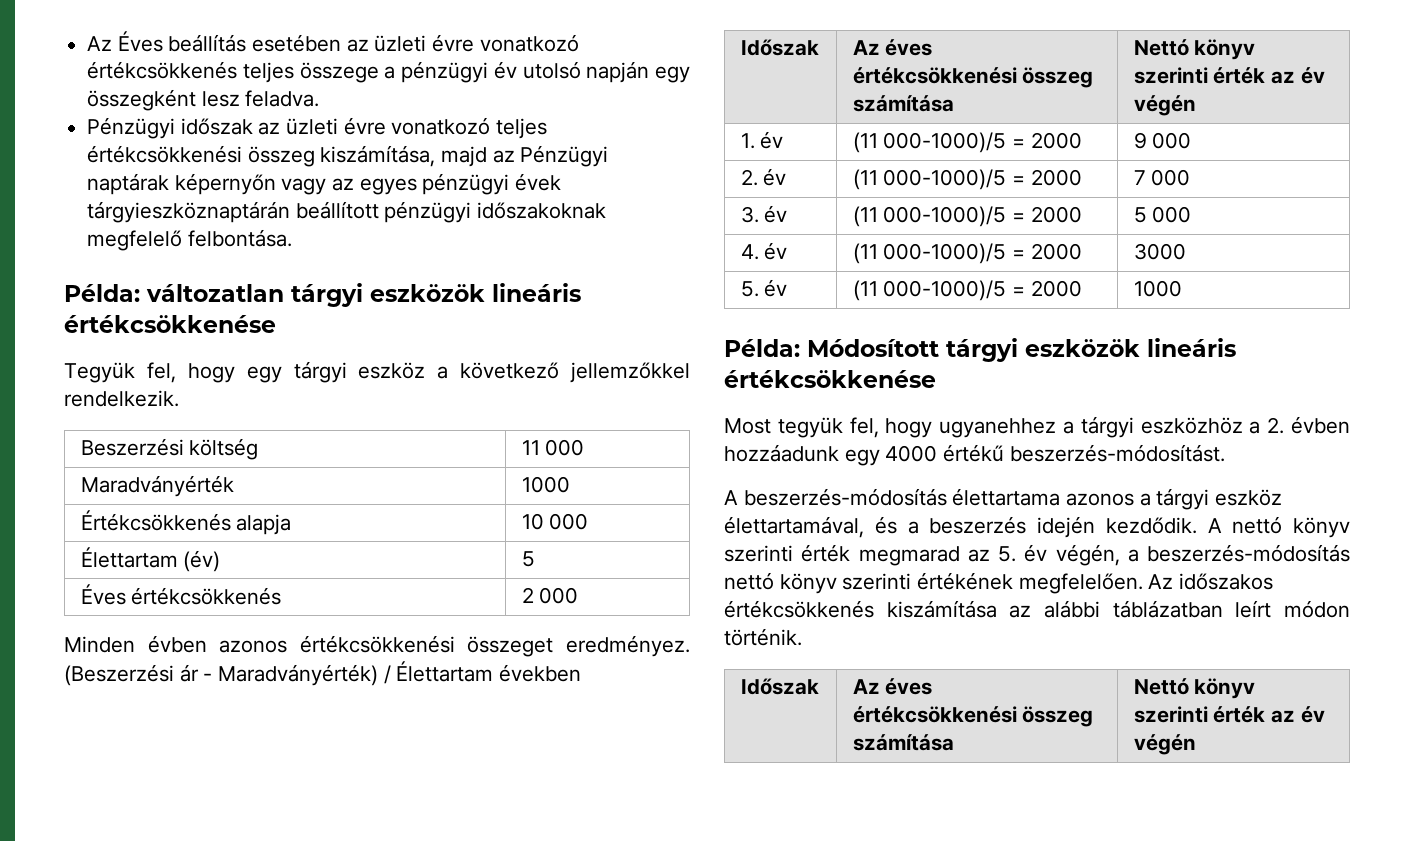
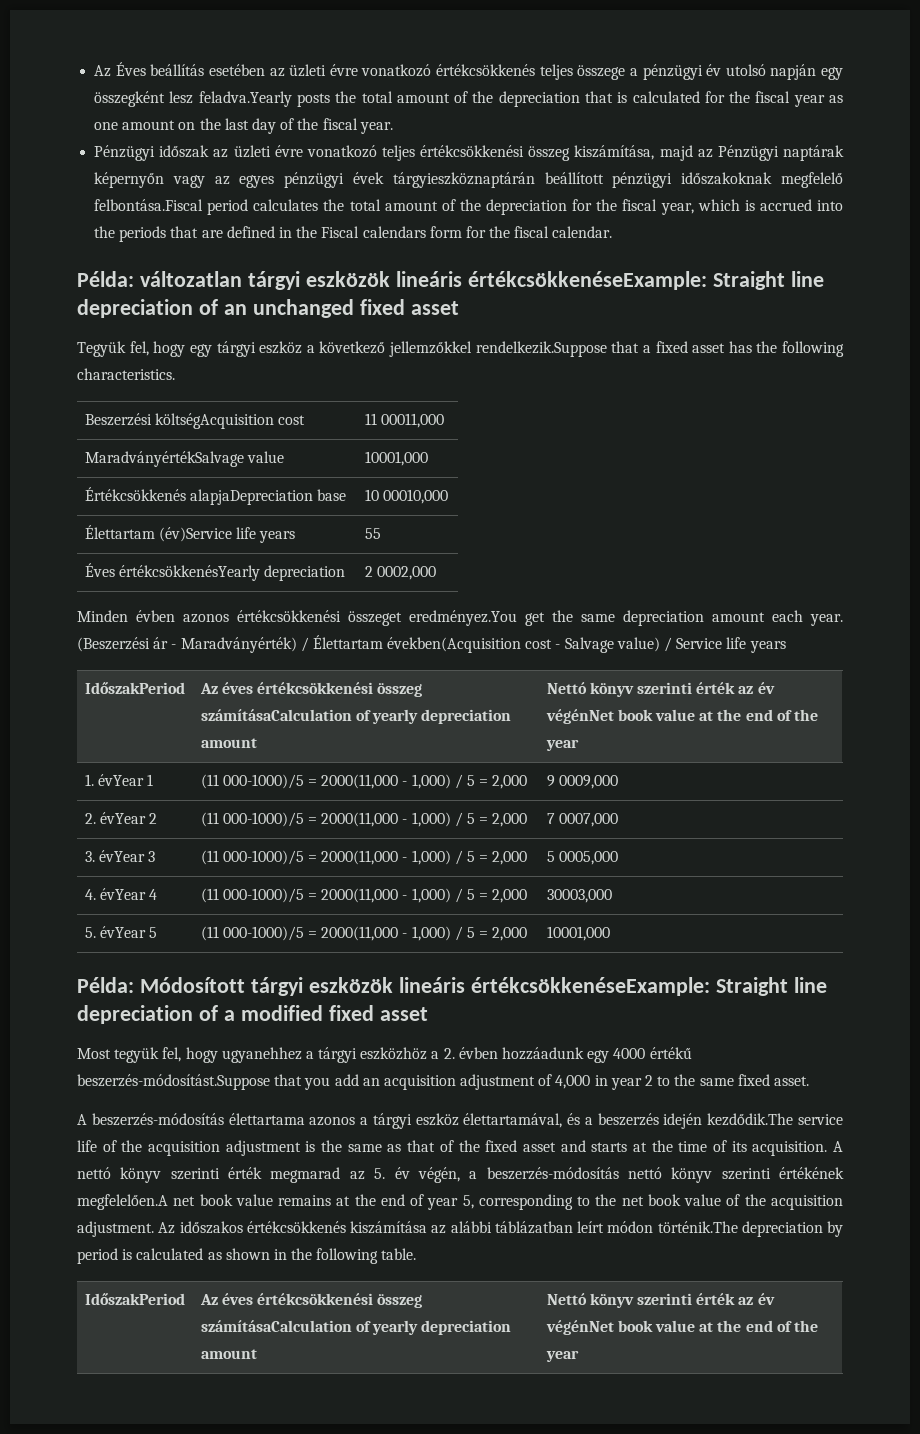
[245,90,320,107] feladva. -> [198,91,843,107] [94,118,393,134] feladva.Yearly posts the total amount of the depreciation that is calculated for the fiscal year as one amount on the last day of the fiscal year.
[187,229,292,247] felbontása. -> [94,199,844,215] [94,226,613,242] felbontása.Fiscal period calculates the total amount of the depreciation for the fiscal year, which is accrued into the periods that are defined in the Fiscal calendars form for the fiscal calendar.
[64,315,276,333] értékcsökkenése -> [467,271,824,290] [77,299,459,318] értékcsökkenéseExample: Straight line depreciation of an unchanged fixed asset
[64,390,179,407] rendelkezik. -> [475,341,844,357] [77,368,175,380] rendelkezik.Suppose that a fixed asset has the following characteristics.
[189,438,259,460] költség -> [154,413,306,429] költségAcquisition cost
[545,439,585,456] [80,475,234,497] [521,476,570,493] 000 // Maradványérték | 1000 -> [380,413,444,428] [84,451,284,467] [364,451,428,466] 00011,000 // MaradványértékSalvage value | 10001,000
[236,514,292,535] alapja -> [189,489,347,505] alapjaDepreciation base
[549,513,589,530] [80,547,221,572] [521,551,535,567] [80,584,282,605] [521,587,579,604] 000 // Élettartam (év) | 5 // Éves értékcsökkenés | 2 000 -> [382,489,448,504] [84,525,296,543] [364,528,381,539] [84,563,346,581] [364,566,436,580] 00010,000 // Élettartam (év)Service life years | 55 // Éves értékcsökkenésYearly depreciation | 2 0002,000
[566,635,690,657] eredményez. -> [409,610,843,626] eredményez.You get the same depreciation amount each year.
[499,664,582,682] [740,39,819,56] [852,39,933,56] [852,67,1094,88] [852,95,954,112] [1133,39,1256,60] [1133,67,1325,84] [1133,95,1196,116] években // Időszak | Az éves értékcsökkenési összeg számítása | Nettó könyv szerinti érték az év végén -> [387,637,786,653] [84,682,185,694] [199,682,423,697] [200,709,512,724] [200,738,257,748] [546,682,775,697] [545,709,818,724] [545,739,579,751] években(Acquisition cost - Salvage value) / Service life years // IdőszakPeriod | Az éves értékcsökkenési összeg számításaCalculation of yearly depreciation amount | Nettó könyv szerinti érték az év végénNet book value at the end of the year
[760,131,784,149] [852,132,1082,153] év | (11 000-1000)/5 = 2000 -> [97,774,154,786] [200,774,528,789] évYear 1 | (11 000-1000)/5 = 2000(11,000 - 1,000) / 5 = 2,000
[1152,132,1192,149] [740,168,787,186] [852,169,1082,190] 000 // 2. év | (11 000-1000)/5 = 2000 -> [558,775,618,789] [84,812,158,824] [200,812,528,827] 0009,000 // 2. évYear 2 | (11 000-1000)/5 = 2000(11,000 - 1,000) / 5 = 2,000
[1151,169,1191,186] 000 -> [558,813,618,827] 0007,000
[764,205,788,223] [852,206,1082,227] [1133,206,1192,223] év | (11 000-1000)/5 = 2000 | 5 000 -> [98,850,156,862] [200,850,528,865] [546,851,618,865] évYear 3 | (11 000-1000)/5 = 2000(11,000 - 1,000) / 5 = 2,000 | 5 0005,000
[764,242,788,260] [852,243,1082,264] [1133,243,1186,260] [740,279,788,297] [852,280,1082,301] [1133,280,1182,297] év | (11 000-1000)/5 = 2000 | 3000 // 5. év | (11 000-1000)/5 = 2000 | 1000 -> [99,888,158,900] [200,888,528,903] [546,889,612,903] [84,926,158,938] [200,926,528,941] [546,926,610,941] évYear 4 | (11 000-1000)/5 = 2000(11,000 - 1,000) / 5 = 2,000 | 30003,000 // 5. évYear 5 | (11 000-1000)/5 = 2000(11,000 - 1,000) / 5 = 2,000 | 10001,000
[724,370,936,388] értékcsökkenése -> [470,977,827,996] [77,1005,428,1024] értékcsökkenéseExample: Straight line depreciation of a modified fixed asset
[1009,444,1225,462] beszerzés-módosítást. -> [77,1074,809,1090] beszerzés-módosítást.Suppose that you add an acquisition adjustment of 4,000 in year 2 to the same fixed asset.
[1105,517,1197,534] kezdődik. -> [707,1113,843,1126] [77,1140,828,1156] kezdődik.The service life of the acquisition adjustment is the same as that of the fixed asset and starts at the time of its acquisition.
[1018,573,1143,594] megfelelően. -> [77,1194,844,1210] [77,1221,154,1237] megfelelően.A net book value remains at the end of year 5, corresponding to the net book value of the acquisition adjustment.
[724,628,802,646] [740,678,819,695] [852,678,933,695] [852,706,1094,727] [852,734,954,751] [1133,678,1256,699] [1133,706,1325,723] [1133,734,1196,755] történik. // Időszak | Az éves értékcsökkenési összeg számítása | Nettó könyv szerinti érték az év végén -> [657,1221,843,1237] [77,1248,417,1264] [84,1293,185,1305] [199,1293,423,1308] [200,1320,512,1335] [200,1349,257,1359] [546,1293,775,1308] [545,1320,818,1335] [545,1350,579,1362] történik.The depreciation by period is calculated as shown in the following table. // IdőszakPeriod | Az éves értékcsökkenési összeg számításaCalculation of yearly depreciation amount | Nettó könyv szerinti érték az év végénNet book value at the end of the year

